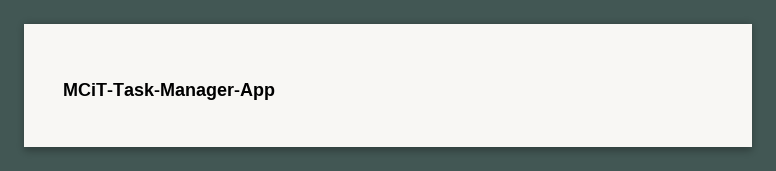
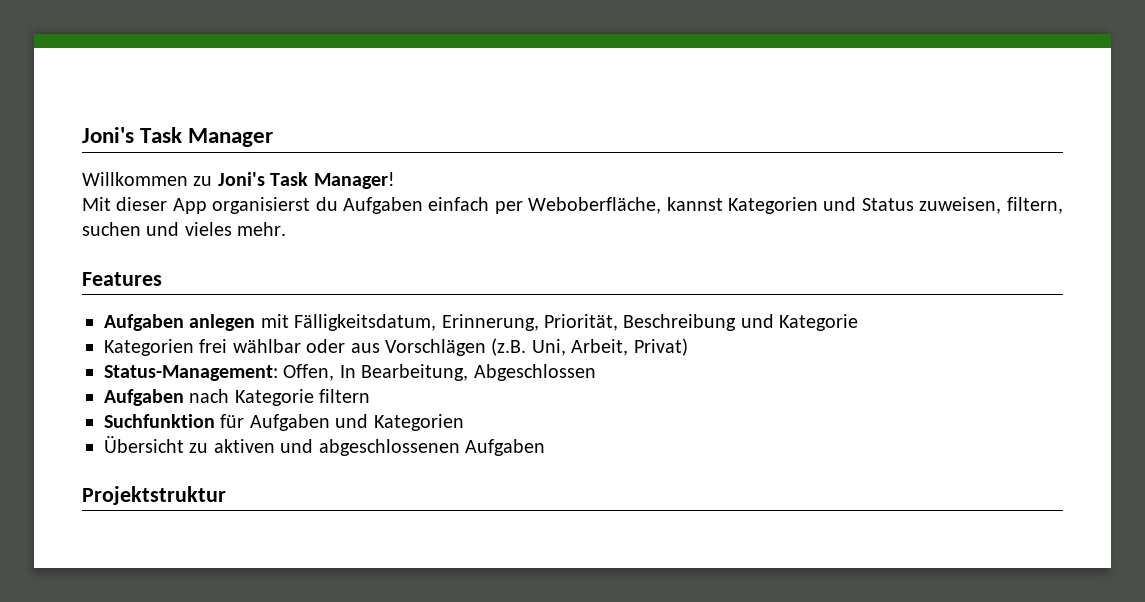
[63,83,275,100] MCiT-Task-Manager-App -> [82,127,274,147] [82,172,395,189] [82,197,1063,214] [82,222,287,236] [82,272,162,286] [104,314,859,331] [104,338,688,356] [104,364,596,381] [104,389,371,406] [104,414,464,431] [104,436,545,456] [82,486,226,505] Joni's Task Manager // Willkommen zu Joni's Task Manager! // Mit dieser App organisierst du Aufgaben einfach per Weboberfläche, kannst Kategorien und Status zuweisen, filtern, suchen und vieles mehr. // Features // Aufgaben anlegen mit Fälligkeitsdatum, Erinnerung, Priorität, Beschreibung und Kategorie // Kategorien frei wählbar oder aus Vorschlägen (z.B. Uni, Arbeit, Privat) // Status-Management: Offen, In Bearbeitung, Abgeschlossen // Aufgaben nach Kategorie filtern // Suchfunktion für Aufgaben und Kategorien // Übersicht zu aktiven und abgeschlossenen Aufgaben // Projektstruktur

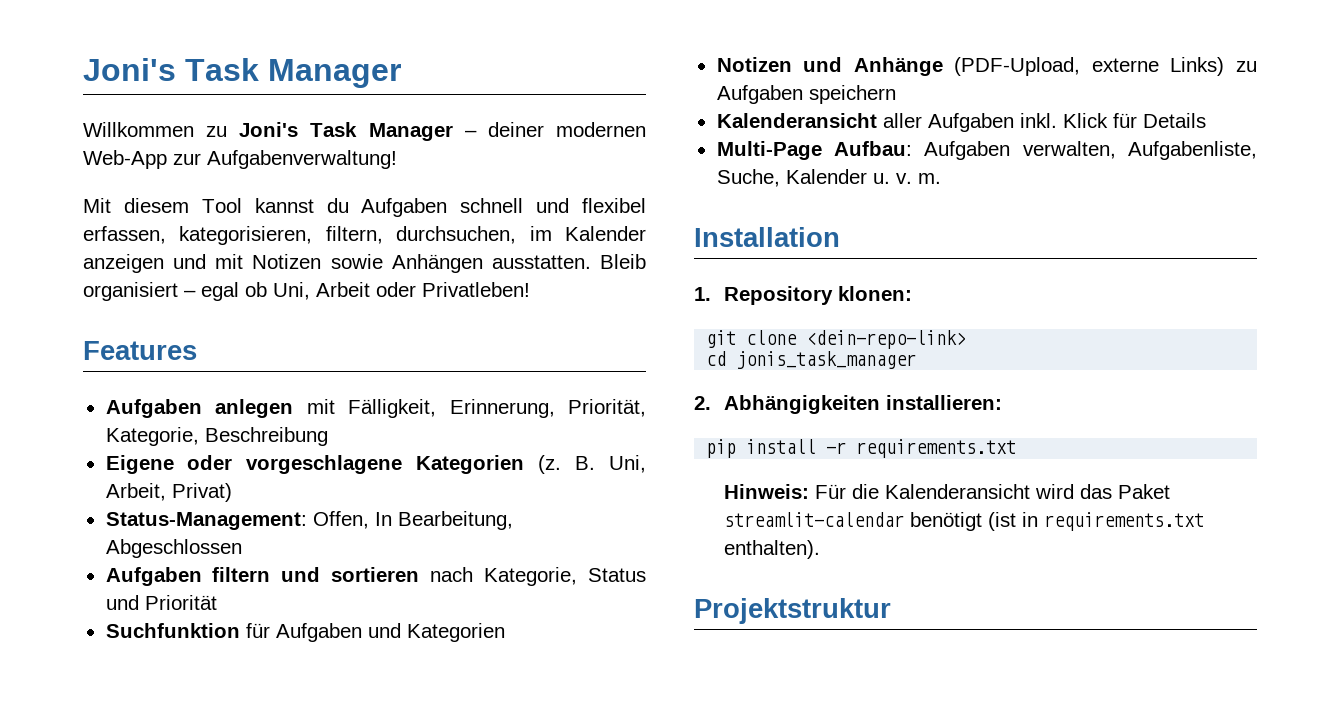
[313,172,395,189] [82,197,1063,214] [82,222,287,236] Manager! // Mit dieser App organisierst du Aufgaben einfach per Weboberfläche, kannst Kategorien und Status zuweisen, filtern, suchen und vieles mehr. -> [368,122,647,141] [83,150,397,169] [83,198,646,217] [83,226,646,245] [83,254,646,273] [83,282,530,301] Manager – deiner modernen Web-App zur Aufgabenverwaltung! // Mit diesem Tool kannst du Aufgaben schnell und flexibel erfassen, kategorisieren, filtern, durchsuchen, im Kalender anzeigen und mit Notizen sowie Anhängen ausstatten. Bleib organisiert – egal ob Uni, Arbeit oder Privatleben!
[294,314,437,331] Fälligkeitsdatum, -> [348,399,437,418] Fälligkeit,
(618, 322) none -> [105,427,199,446] Kategorie,
[740,314,859,331] [104,338,527,356] und Kategorie // Kategorien frei wählbar oder aus Vorschlägen (z.B. -> [105,455,596,474] // Eigene oder vorgeschlagene Kategorien (z. B.
[189,389,371,406] nach Kategorie filtern -> [212,567,646,586] [105,595,217,610] filtern und sortieren nach Kategorie, Status und Priorität
[104,436,545,456] Übersicht zu aktiven und abgeschlossenen Aufgaben -> [716,57,1257,76] [716,85,896,104] [716,113,1206,132] [716,141,1257,160] [716,169,941,187] [694,227,840,247] [694,286,912,305] [706,330,967,349] [706,351,917,369] [694,395,1002,414] [706,439,1017,458] [723,484,1170,499] [723,512,1204,531] [723,540,820,559] Notizen und Anhänge (PDF-Upload, externe Links) zu Aufgaben speichern // Kalenderansicht aller Aufgaben inkl. Klick für Details // Multi-Page Aufbau: Aufgaben verwalten, Aufgabenliste, Suche, Kalender u. v. m. // Installation // 1. Repository klonen: // git clone <dein-repo-link> // cd jonis_task_manager // 2. Abhängigkeiten installieren: // pip install -r requirements.txt // Hinweis: Für die Kalenderansicht wird das Paket streamlit-calendar benötigt (ist in requirements.txt enthalten).

